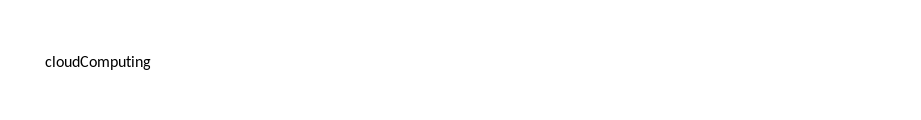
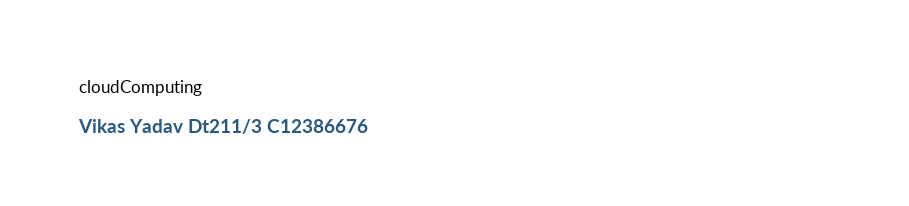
(151, 63) none -> [78,119,369,134] // Vikas Yadav Dt211/3 C12386676

